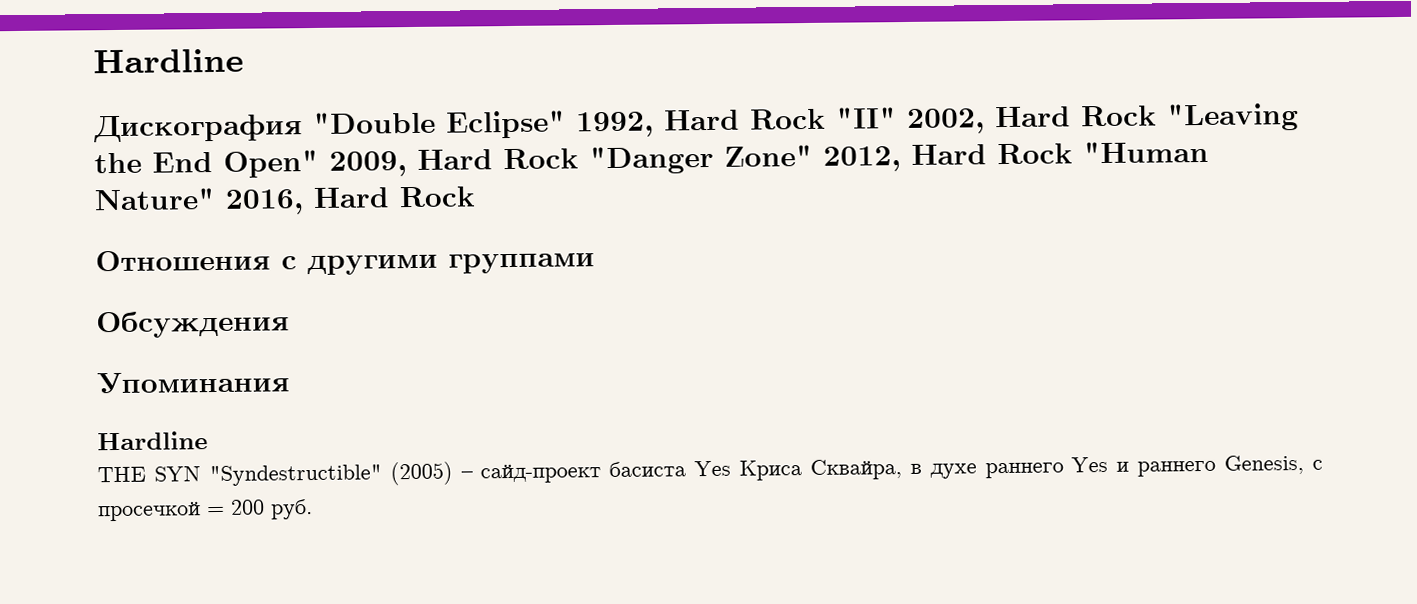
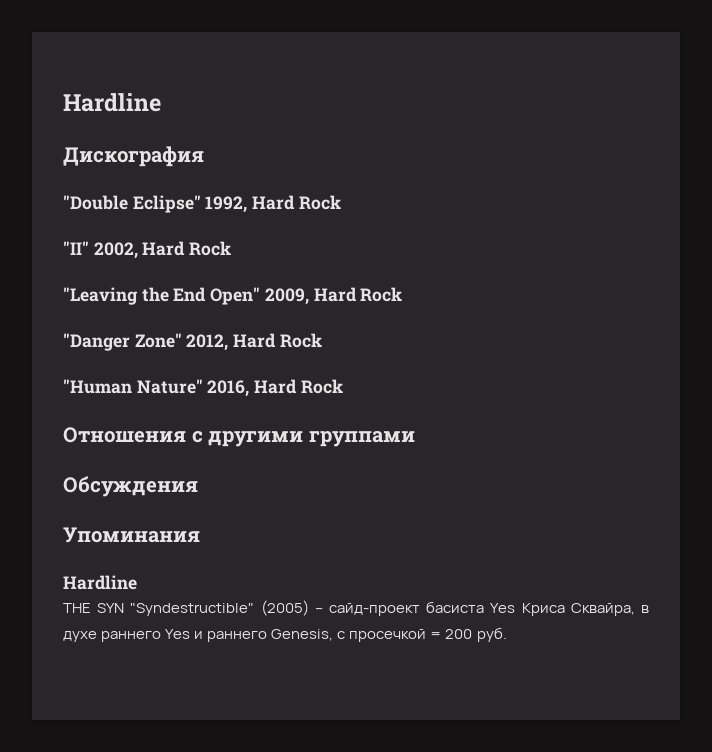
(303, 128) none -> (204, 156) //
(826, 119) none -> (341, 202) //
(1157, 116) none -> (232, 248) //
(579, 159) none -> (403, 294) //
(1073, 154) none -> (322, 340) //

